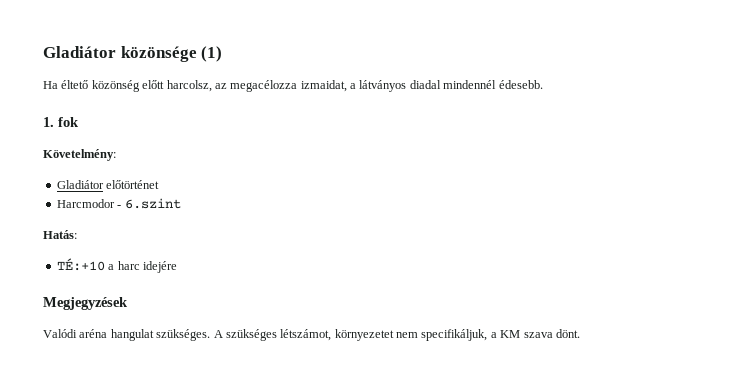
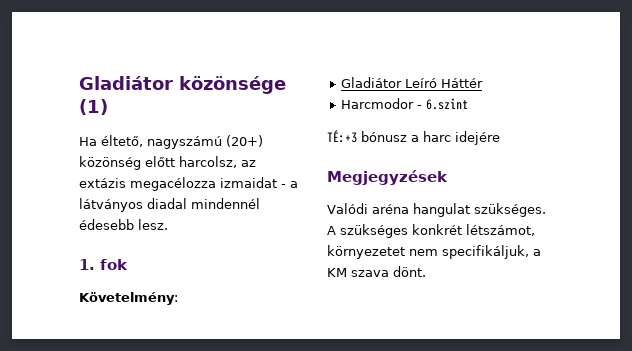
[61,80,89,89] éltető -> [101,135,263,149] éltető, nagyszámú (20+)
[230,80,347,92] megacélozza izmaidat, -> [79,177,286,191] extázis megacélozza izmaidat -
[498,80,543,89] édesebb. -> [79,219,168,230] édesebb lesz.
[106,180,160,189] előtörténet -> [405,78,484,88] Leíró Háttér
[43,230,77,239] [56,258,105,271] Hatás: // TÉ:+10 -> [327,130,407,143] TÉ:+3 bónusz
(277, 335) none -> [412,224,462,235] konkrét

